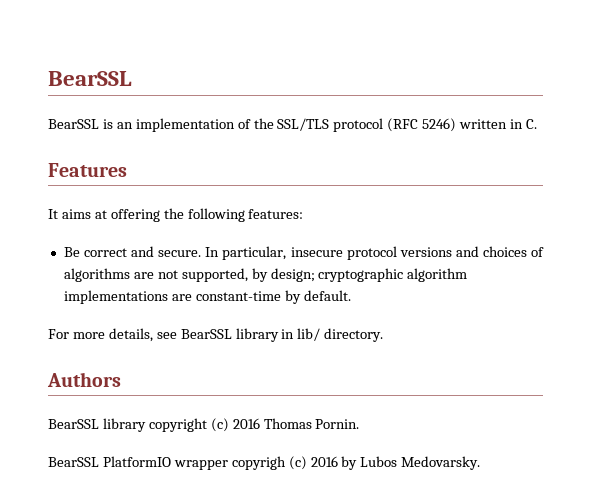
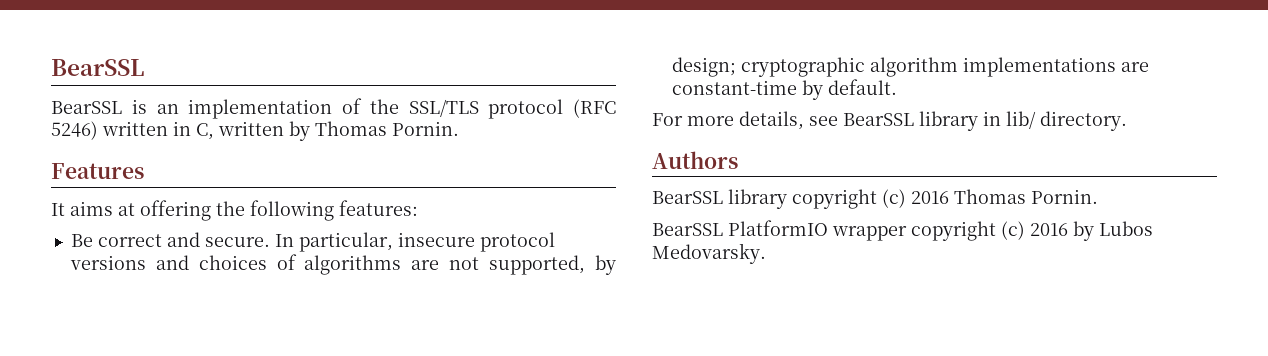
[525,119,537,129] C. -> [196,121,459,141] C, written by Thomas Pornin.
[231,456,286,470] copyrigh -> [911,221,996,241] copyright

